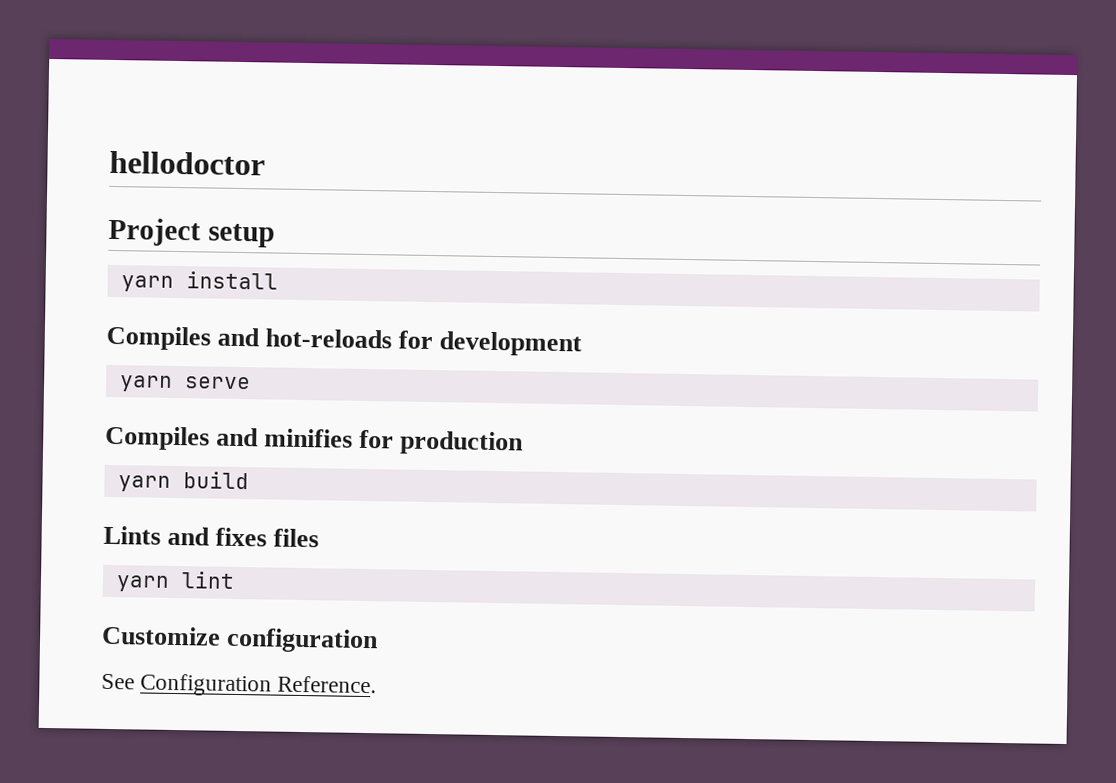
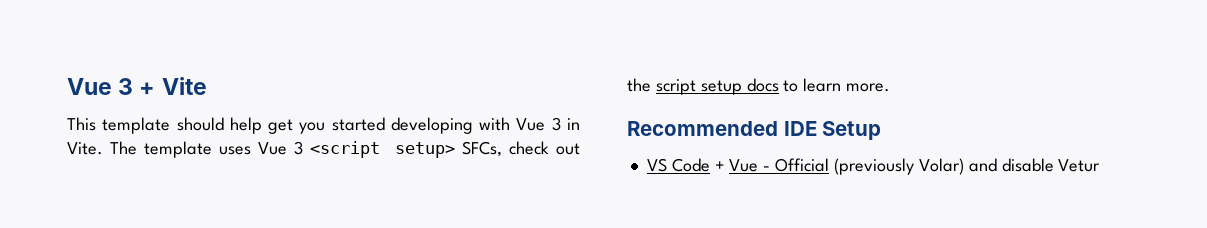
[109,150,265,176] [108,217,275,248] [120,271,278,292] [106,325,583,357] [118,375,251,392] [105,425,525,456] [117,471,249,492] [103,525,320,548] [115,571,235,592] [101,625,380,654] [101,673,378,697] hellodoctor // Project setup // yarn install // Compiles and hot-reloads for development // yarn serve // Compiles and minifies for production // yarn build // Lints and fixes files // yarn lint // Customize configuration // See Configuration Reference. -> [67,77,207,95] [67,117,580,134] [67,141,580,158] [627,78,891,95] [627,121,882,140] [646,158,1101,175] Vue 3 + Vite // This template should help get you started developing with Vue 3 in Vite. The template uses Vue 3 <script setup> SFCs, check out the script setup docs to learn more. // Recommended IDE Setup // VS Code + Vue - Official (previously Volar) and disable Vetur

